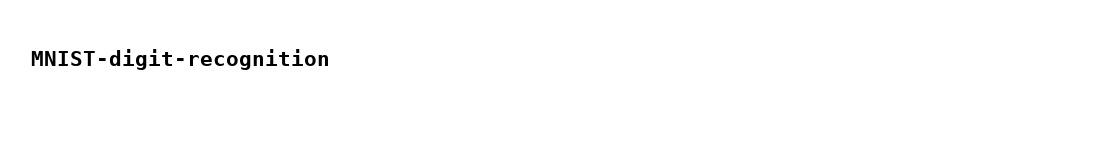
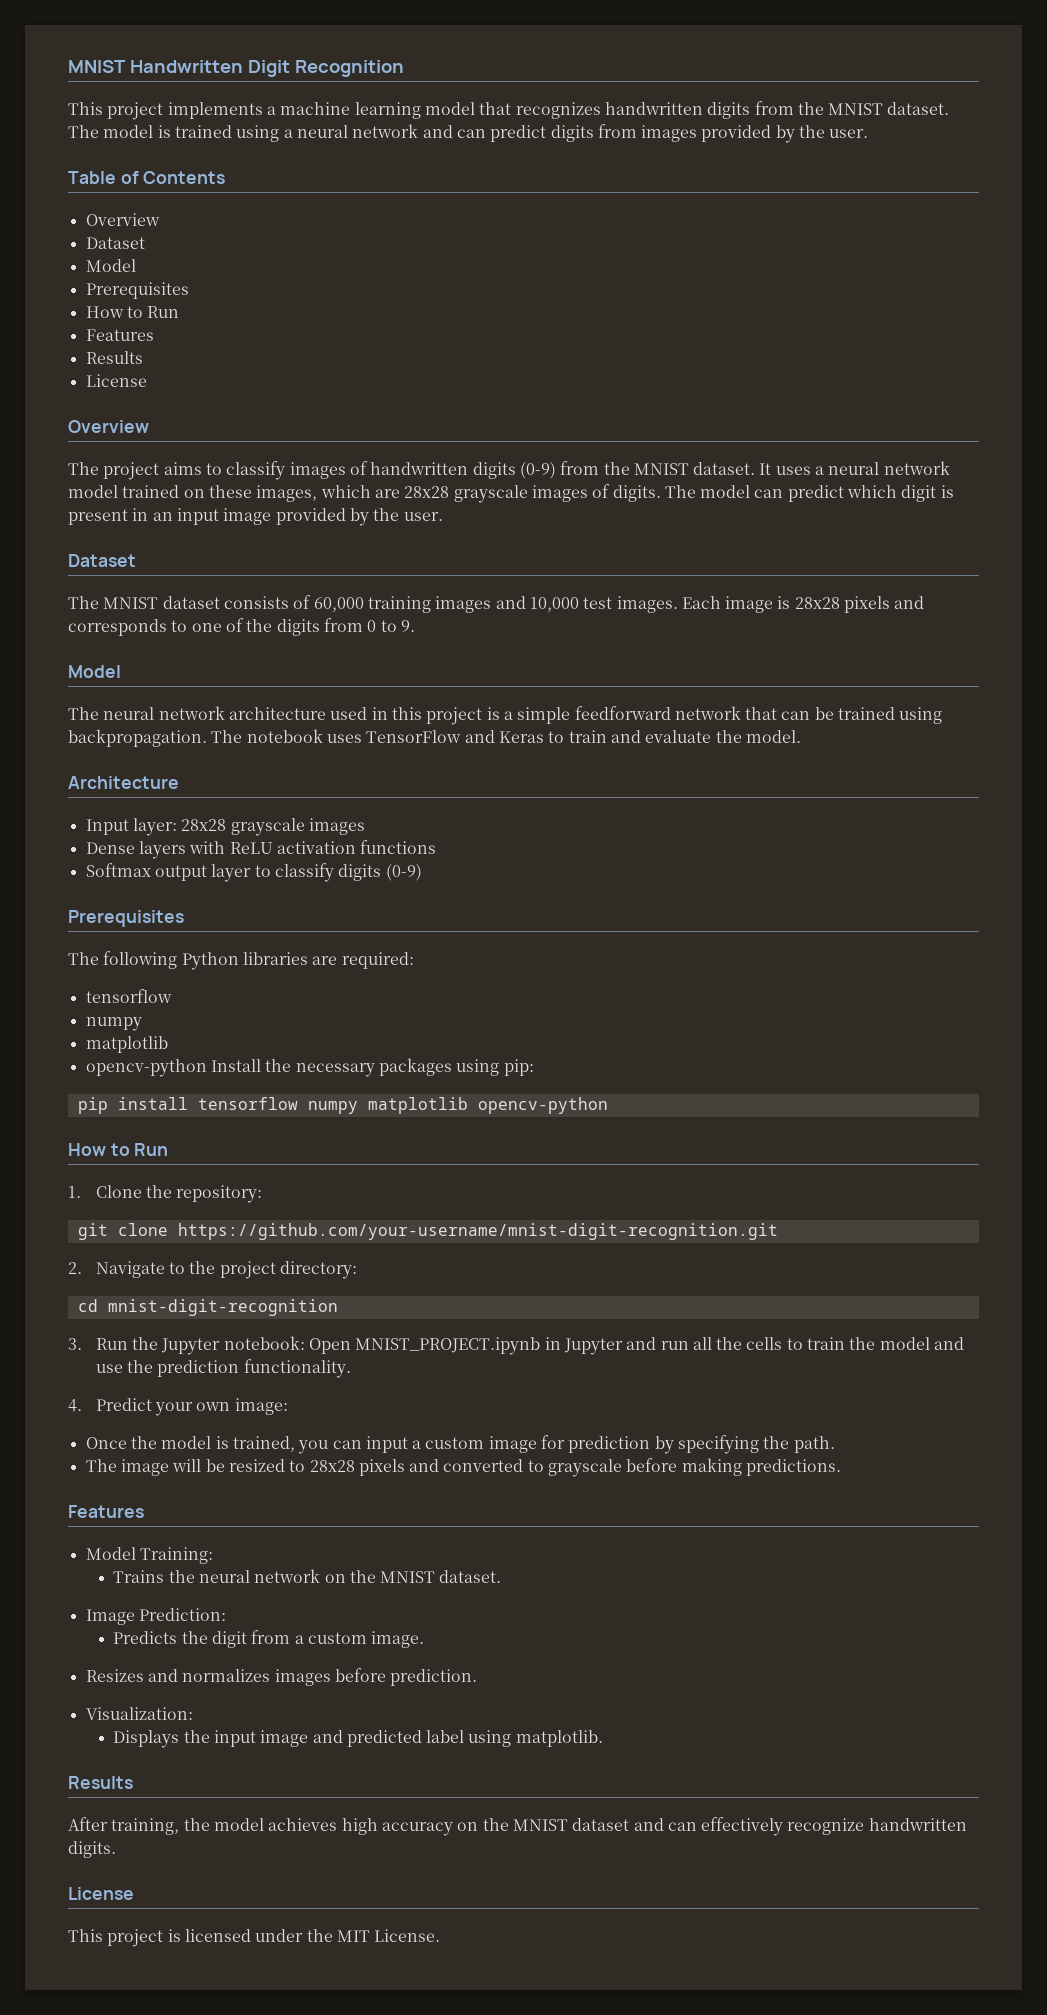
[31,49,330,70] MNIST-digit-recognition -> [68,60,404,77] [68,101,950,120] [68,124,869,143] [68,171,226,184] [85,213,160,226] [85,237,145,249] [85,259,136,272] [85,282,189,299] [85,306,180,318] [85,329,154,341] [85,351,143,364] [85,374,147,387] [68,420,149,433] [68,461,950,480] [68,484,954,503] [68,508,443,526] [68,554,136,567] [68,595,925,613] [68,618,415,636] [68,665,121,678] [68,706,943,725] [68,729,801,747] [68,776,179,789] [85,818,365,836] [85,840,437,859] [85,863,422,882] [68,910,184,927] [68,951,414,970] [85,989,172,1003] [85,1017,142,1031] [85,1036,168,1053] [85,1058,534,1077] [77,1097,608,1114] [68,1143,169,1156] [68,1185,263,1203] [77,1223,778,1240] [68,1261,357,1279] [77,1299,338,1316] [68,1336,965,1355] [95,1359,351,1378] [68,1398,288,1416] [85,1435,835,1454] [85,1458,842,1477] [68,1505,144,1518] [85,1547,213,1564] [113,1569,502,1583] [85,1608,226,1625] [113,1630,425,1648] [85,1668,478,1686] [85,1707,193,1720] [113,1730,603,1748] [68,1776,133,1789] [68,1817,967,1836] [68,1841,116,1858] [68,1887,134,1900] [68,1929,441,1947] MNIST Handwritten Digit Recognition // This project implements a machine learning model that recognizes handwritten digits from the MNIST dataset. The model is trained using a neural network and can predict digits from images provided by the user. // Table of Contents // Overview // Dataset // Model // Prerequisites // How to Run // Features // Results // License // Overview // The project aims to classify images of handwritten digits (0-9) from the MNIST dataset. It uses a neural network model trained on these images, which are 28x28 grayscale images of digits. The model can predict which digit is present in an input image provided by the user. // Dataset // The MNIST dataset consists of 60,000 training images and 10,000 test images. Each image is 28x28 pixels and corresponds to one of the digits from 0 to 9. // Model // The neural network architecture used in this project is a simple feedforward network that can be trained using backpropagation. The notebook uses TensorFlow and Keras to train and evaluate the model. // Architecture // Input layer: 28x28 grayscale images // Dense layers with ReLU activation functions // Softmax output layer to classify digits (0-9) // Prerequisites // The following Python libraries are required: // tensorflow // numpy // matplotlib // opencv-python Install the necessary packages using pip: // pip install tensorflow numpy matplotlib opencv-python // How to Run // 1. Clone the repository: // git clone https://github.com/your-username/mnist-digit-recognition.git // 2. Navigate to the project directory: // cd mnist-digit-recognition // 3. Run the Jupyter notebook: Open MNIST_PROJECT.ipynb in Jupyter and run all the cells to train the model and use the prediction functionality. // 4. Predict your own image: // Once the model is trained, you can input a custom image for prediction by specifying the path. // The image will be resized to 28x28 pixels and converted to grayscale before making predictions. // Features // Model Training: // Trains the neural network on the MNIST dataset. // Image Prediction: // Predicts the digit from a custom image. // Resizes and normalizes images before prediction. // Visualization: // Displays the input image and predicted label using matplotlib. // Results // After training, the model achieves high accuracy on the MNIST dataset and can effectively recognize handwritten digits. // License // This project is licensed under the MIT License.

